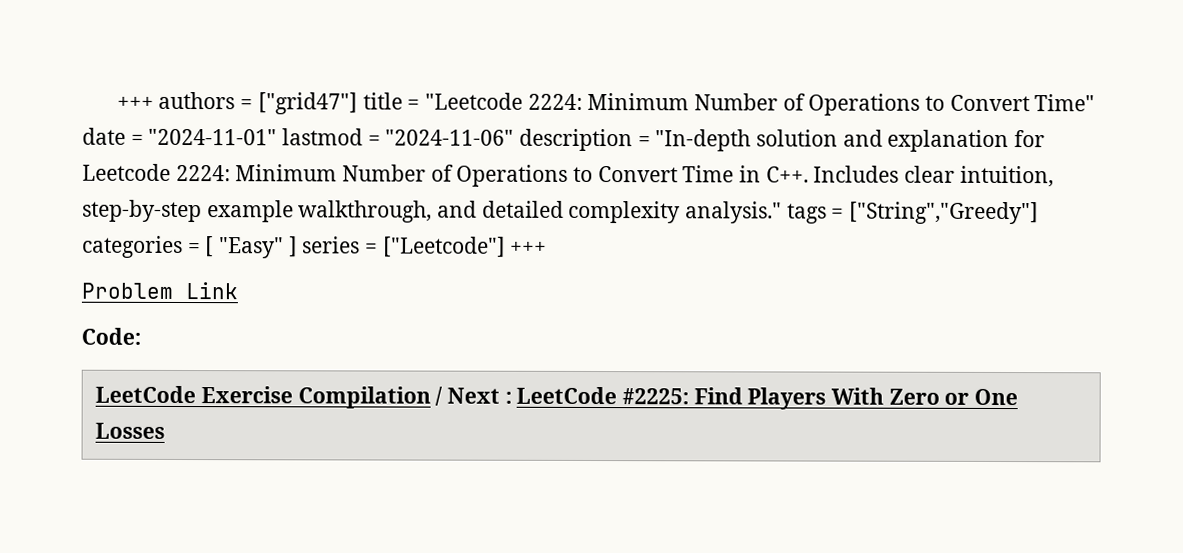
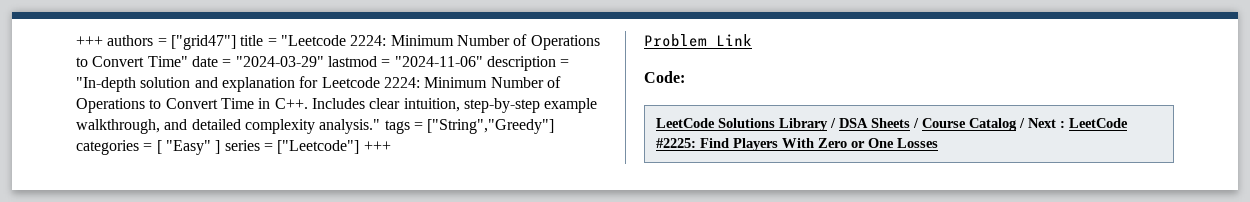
[148,128,278,146] "2024-11-01" -> [235,56,324,67] "2024-03-29"
[201,386,431,409] Exercise Compilation -> [718,118,1018,131] Solutions Library / DSA Sheets / Course Catalog

